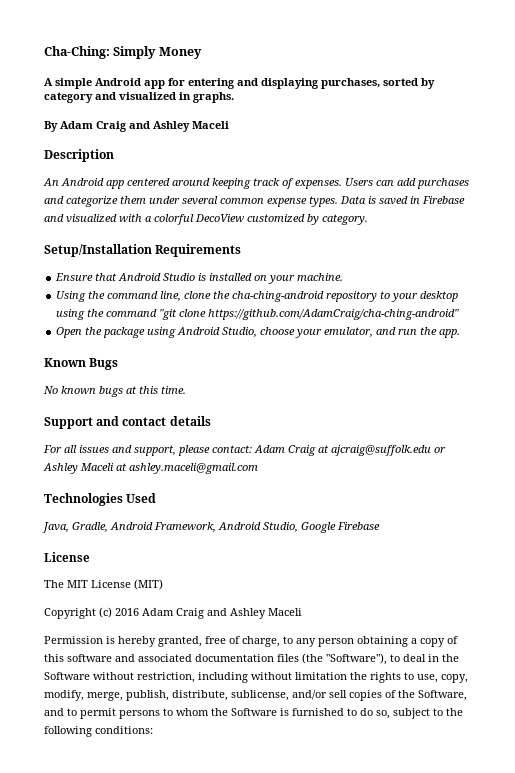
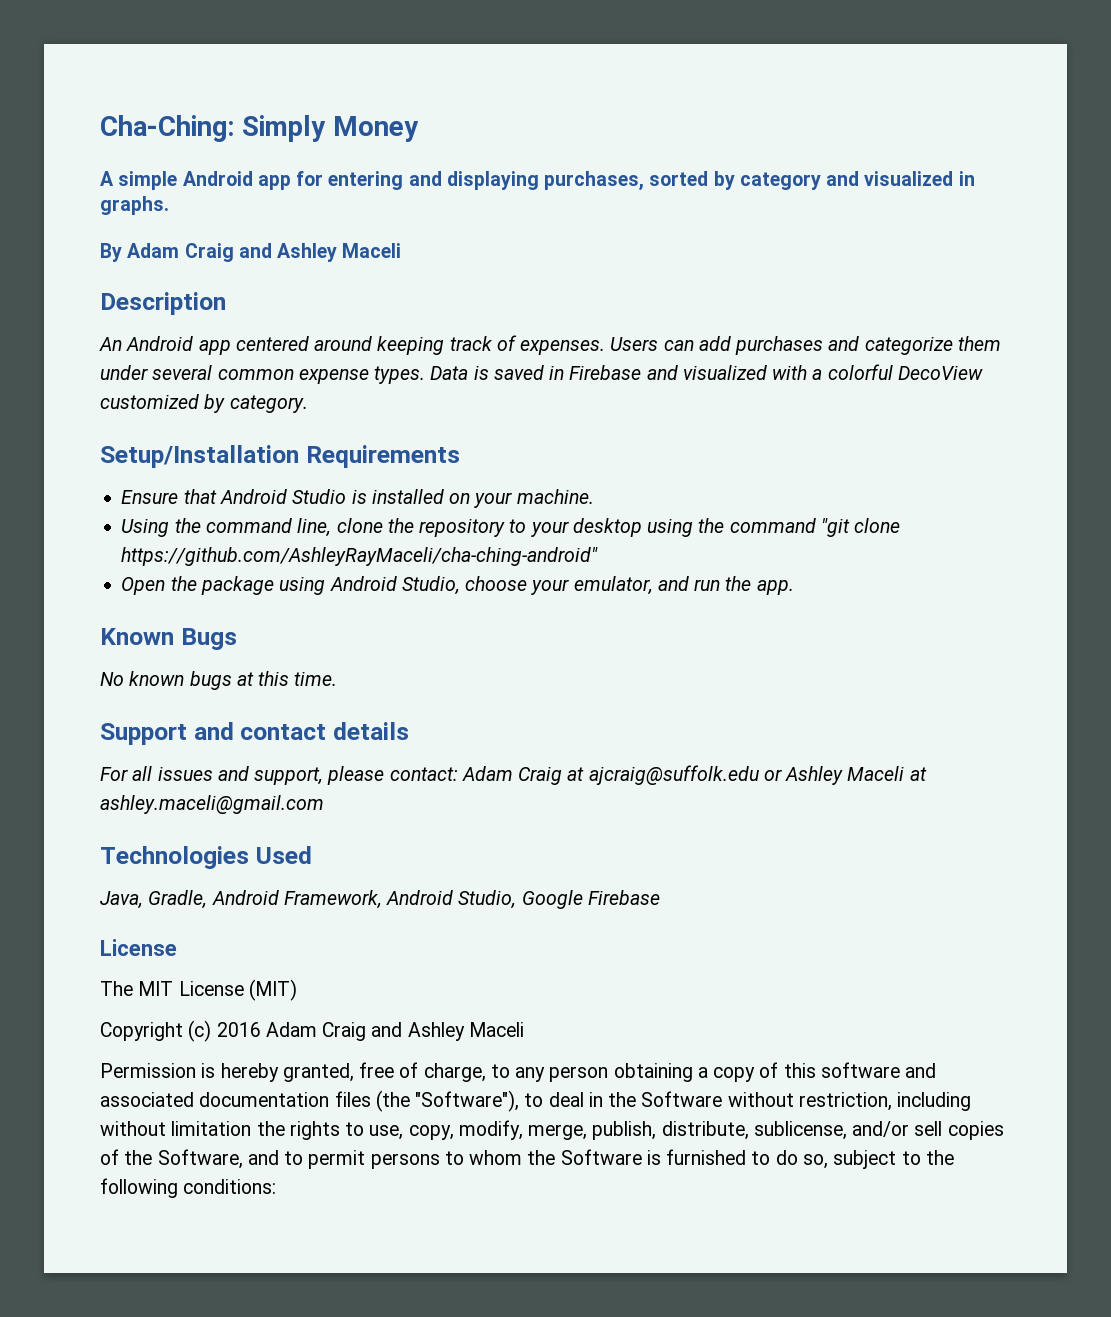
[232,291,325,302] cha-ching-android -> (414, 525) none
[208,309,460,320] https://github.com/AdamCraig/cha-ching-android" -> [121,547,599,566] https://github.com/AshleyRayMaceli/cha-ching-android"

